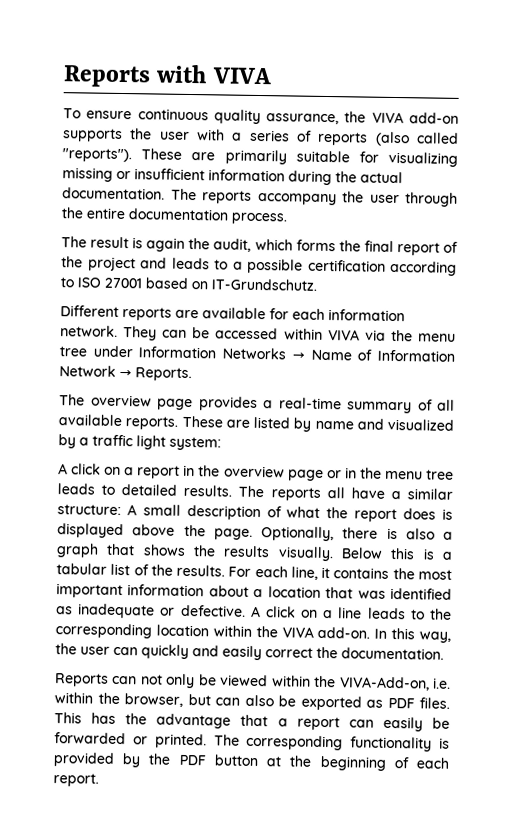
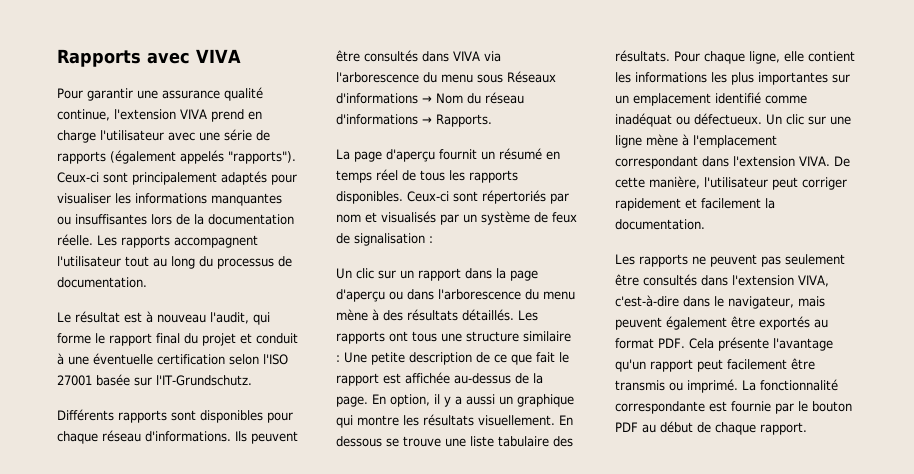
[63,64,208,88] Reports with -> [57,49,190,67] Rapports avec
[63,108,459,125] [62,128,459,147] [62,148,458,167] [62,167,403,186] [62,187,458,207] [61,207,287,225] [61,236,458,256] [61,256,457,276] [60,277,317,291] [60,305,405,322] [60,325,456,342] [59,345,456,362] [59,365,192,382] [59,394,455,414] [58,414,454,432] [58,434,221,451] [58,463,455,481] [57,483,453,501] [57,504,454,523] [57,523,453,542] [56,543,453,562] [56,563,452,580] [56,583,452,600] [56,603,453,620] [55,623,451,643] [55,643,444,661] [54,673,452,691] [54,692,450,711] [54,712,450,732] [54,732,450,752] [53,752,450,771] [53,773,99,787] To ensure continuous quality assurance, the VIVA add-on supports the user with a series of reports (also called "reports"). These are primarily suitable for visualizing missing or insufficient information during the actual documentation. The reports accompany the user through the entire documentation process. // The result is again the audit, which forms the final report of the project and leads to a possible certification according to ISO 27001 based on IT-Grundschutz. // Different reports are available for each information network. They can be accessed within VIVA via the menu tree under Information Networks → Name of Information Network → Reports. // The overview page provides a real-time summary of all available reports. These are listed by name and visualized by a traffic light system: // A click on a report in the overview page or in the menu tree leads to detailed results. The reports all have a similar structure: A small description of what the report does is displayed above the page. Optionally, there is also a graph that shows the results visually. Below this is a tabular list of the results. For each line, it contains the most important information about a location that was identified as inadequate or defective. A click on a line leads to the corresponding location within the VIVA add-on. In this way, the user can quickly and easily correct the documentation. // Reports can not only be viewed within the VIVA-Add-on, i.e. within the browser, but can also be exported as PDF files. This has the advantage that a report can easily be forwarded or printed. The corresponding functionality is provided by the PDF button at the beginning of each report. -> [57,87,263,101] [57,109,262,122] [57,129,270,143] [57,150,296,164] [57,171,297,185] [57,193,282,206] [57,214,294,225] [57,234,258,248] [57,256,292,269] [57,277,147,288] [57,311,270,325] [57,333,298,346] [57,353,288,365] [57,374,252,386] [57,409,293,423] [57,430,298,444] [336,50,501,62] [336,71,556,83] [336,92,524,104] [336,114,492,127] [336,148,560,162] [336,169,518,183] [336,190,569,204] [336,211,577,225] [336,233,433,246] [336,268,538,281] [336,289,575,302] [336,309,538,321] [336,331,571,344] [336,352,569,365] [336,372,543,386] [336,394,574,407] [336,414,573,428] [336,436,573,447] [615,50,855,64] [615,72,850,85] [615,92,807,106] [615,113,851,127] [615,134,777,148] [615,156,850,169] [615,176,847,190] [615,198,775,211] [615,219,705,230] [615,254,845,267] [615,274,829,287] [615,295,825,309] [615,316,828,330] [615,337,833,351] [615,358,815,372] [615,379,838,393] [615,401,852,414] [615,421,807,435] Pour garantir une assurance qualité continue, l'extension VIVA prend en charge l'utilisateur avec une série de rapports (également appelés "rapports"). Ceux-ci sont principalement adaptés pour visualiser les informations manquantes ou insuffisantes lors de la documentation réelle. Les rapports accompagnent l'utilisateur tout au long du processus de documentation. // Le résultat est à nouveau l'audit, qui forme le rapport final du projet et conduit à une éventuelle certification selon l'ISO 27001 basée sur l'IT-Grundschutz. // Différents rapports sont disponibles pour chaque réseau d'informations. Ils peuvent être consultés dans VIVA via l'arborescence du menu sous Réseaux d'informations → Nom du réseau d'informations → Rapports. // La page d'aperçu fournit un résumé en temps réel de tous les rapports disponibles. Ceux-ci sont répertoriés par nom et visualisés par un système de feux de signalisation : // Un clic sur un rapport dans la page d'aperçu ou dans l'arborescence du menu mène à des résultats détaillés. Les rapports ont tous une structure similaire : Une petite description de ce que fait le rapport est affichée au-dessus de la page. En option, il y a aussi un graphique qui montre les résultats visuellement. En dessous se trouve une liste tabulaire des résultats. Pour chaque ligne, elle contient les informations les plus importantes sur un emplacement identifié comme inadéquat ou défectueux. Un clic sur une ligne mène à l'emplacement correspondant dans l'extension VIVA. De cette manière, l'utilisateur peut corriger rapidement et facilement la documentation. // Les rapports ne peuvent pas seulement être consultés dans l'extension VIVA, c'est-à-dire dans le navigateur, mais peuvent également être exportés au format PDF. Cela présente l'avantage qu'un rapport peut facilement être transmis ou imprimé. La fonctionnalité correspondante est fournie par le bouton PDF au début de chaque rapport.

